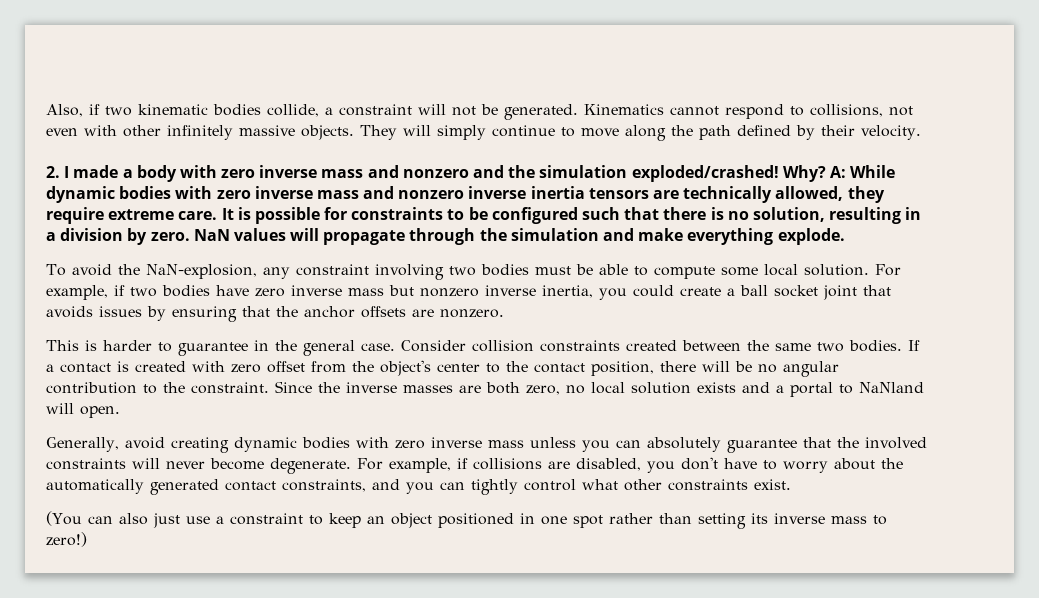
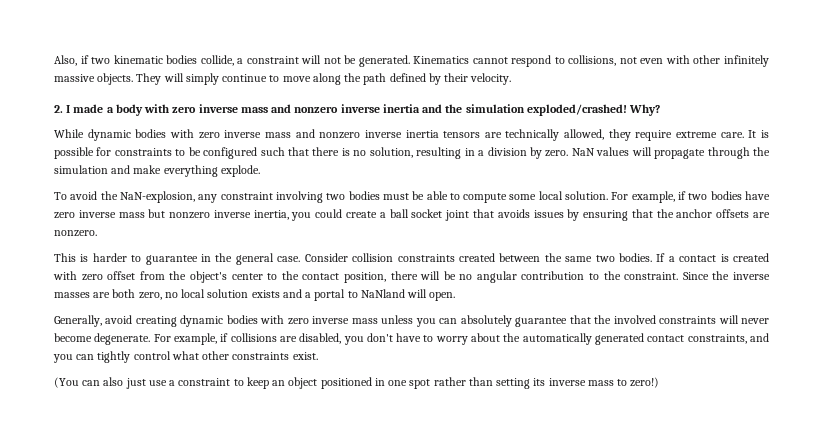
(469, 173) none -> [340,104,420,113] inverse inertia
[829,166,846,178] A: -> (661, 110) //

